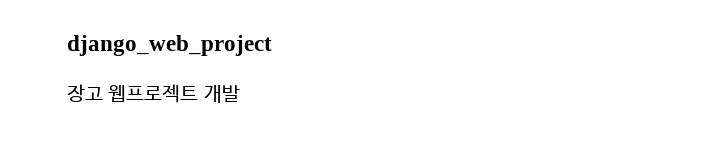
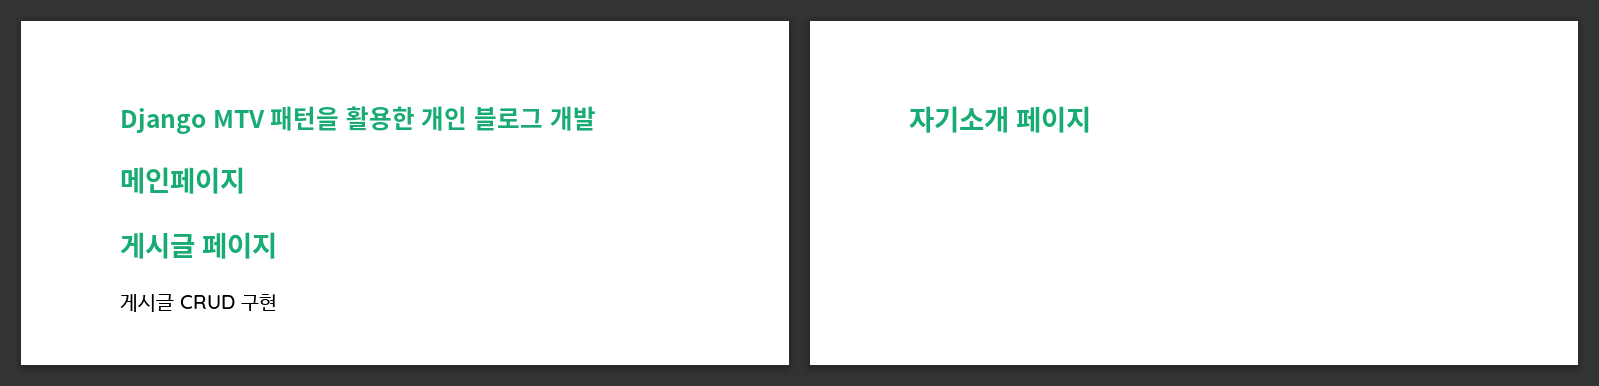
[67,35,272,56] [67,84,240,103] django_web_project // 장고 웹프로젝트 개발 -> [120,106,596,134] [120,167,245,194] [120,232,278,259] [120,294,277,312] [909,106,1092,133] Django MTV 패턴을 활용한 개인 블로그 개발 // 메인페이지 // 게시글 페이지 // 게시글 CRUD 구현 // 자기소개 페이지

